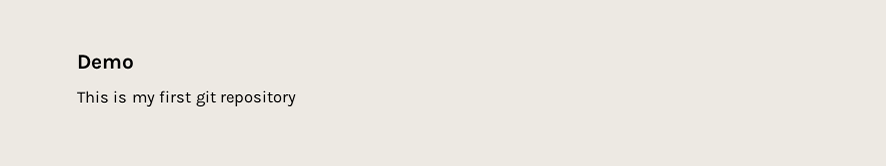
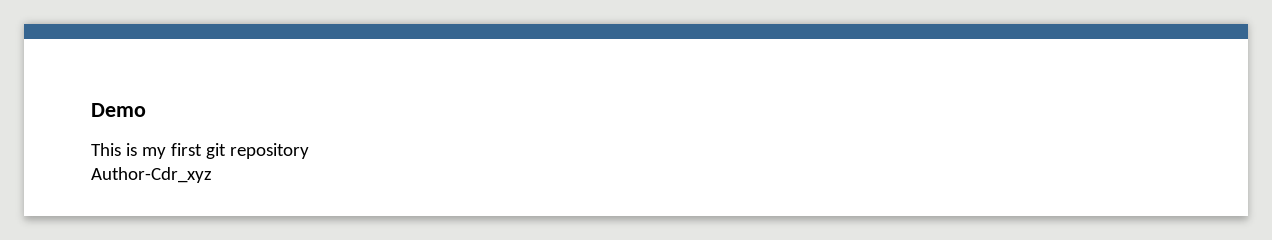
(298, 99) none -> [91,167,212,183] // Author-Cdr_xyz

